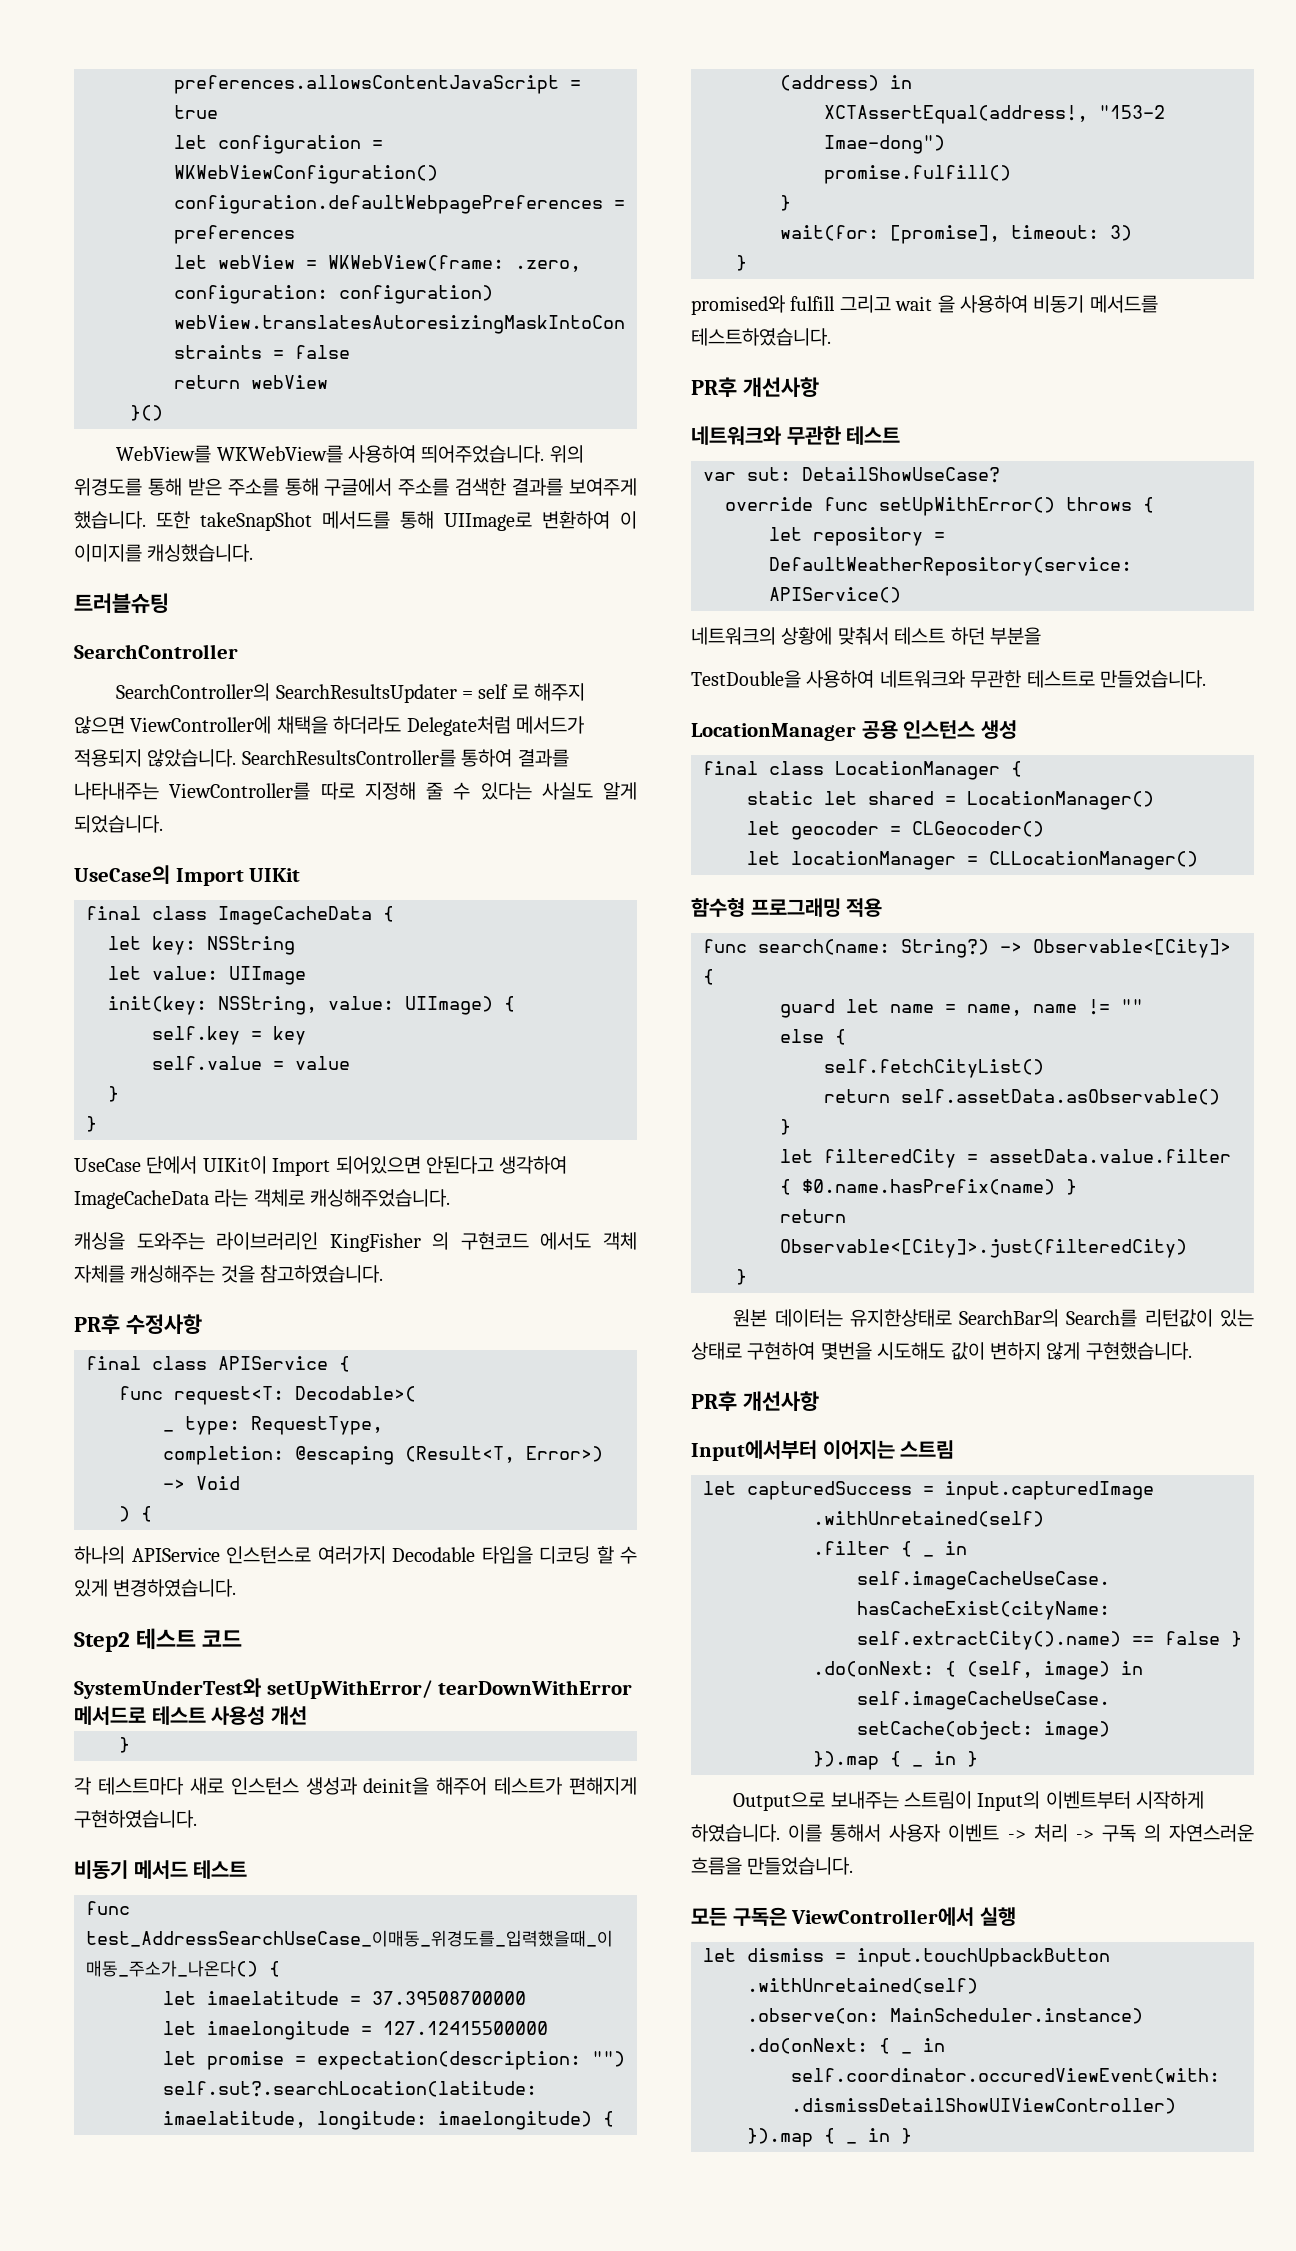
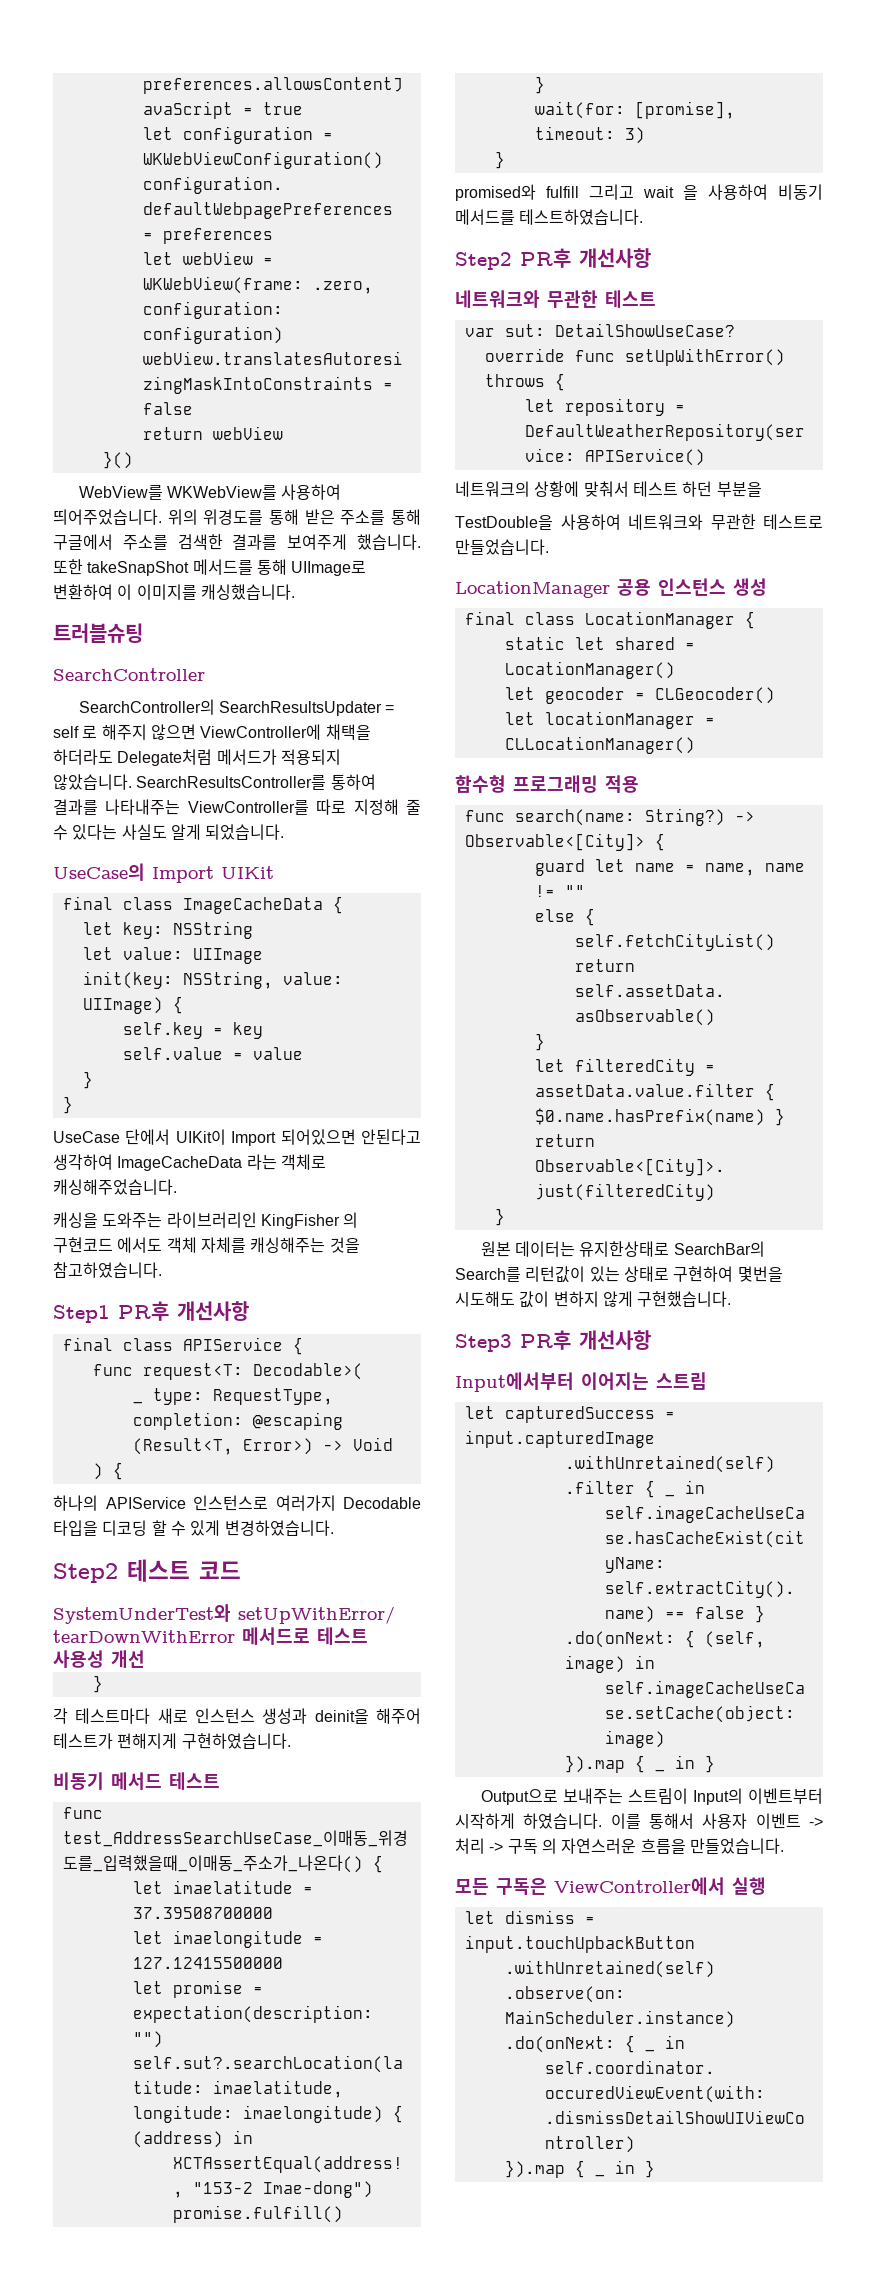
[74,1314,202,1334] PR후 수정사항 -> [53,1301,249,1323] Step1 PR후 개선사항
(831, 337) none -> [455,252,512,270] Step2
(1192, 1351) none -> [455,1334,512,1352] Step3

